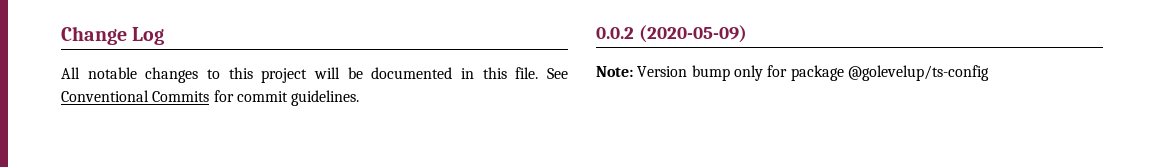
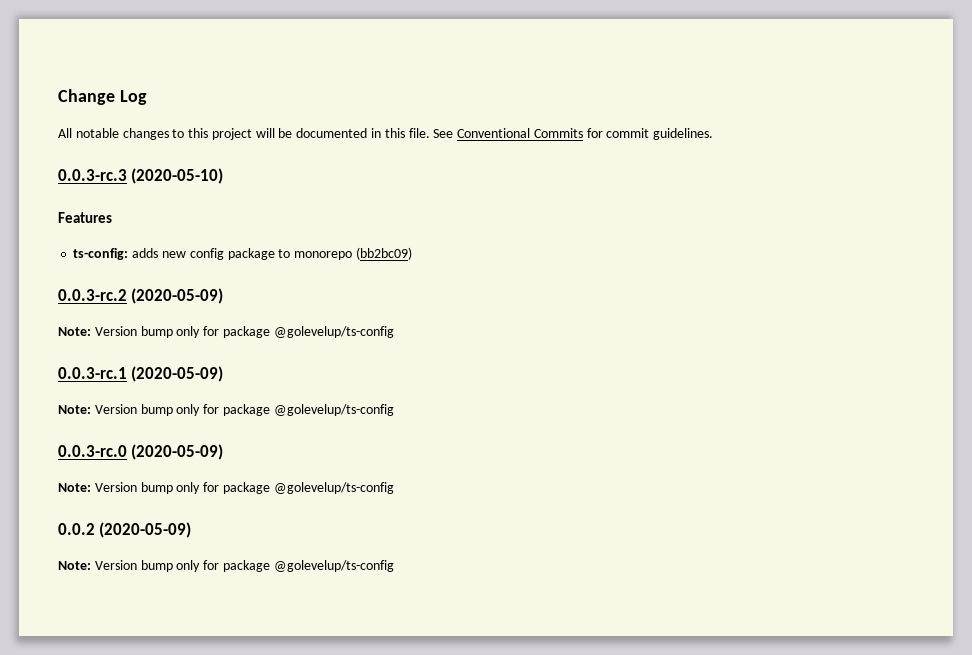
(360, 98) none -> [58,168,224,184] [58,212,112,223] [73,247,412,260] [58,288,224,304] [58,326,394,338] [58,366,224,382] [58,404,394,416] [58,444,224,460] [58,482,394,494] // 0.0.3-rc.3 (2020-05-10) // Features // ts-config: adds new config package to monorepo (bb2bc09) // 0.0.3-rc.2 (2020-05-09) // Note: Version bump only for package @golevelup/ts-config // 0.0.3-rc.1 (2020-05-09) // Note: Version bump only for package @golevelup/ts-config // 0.0.3-rc.0 (2020-05-09) // Note: Version bump only for package @golevelup/ts-config

